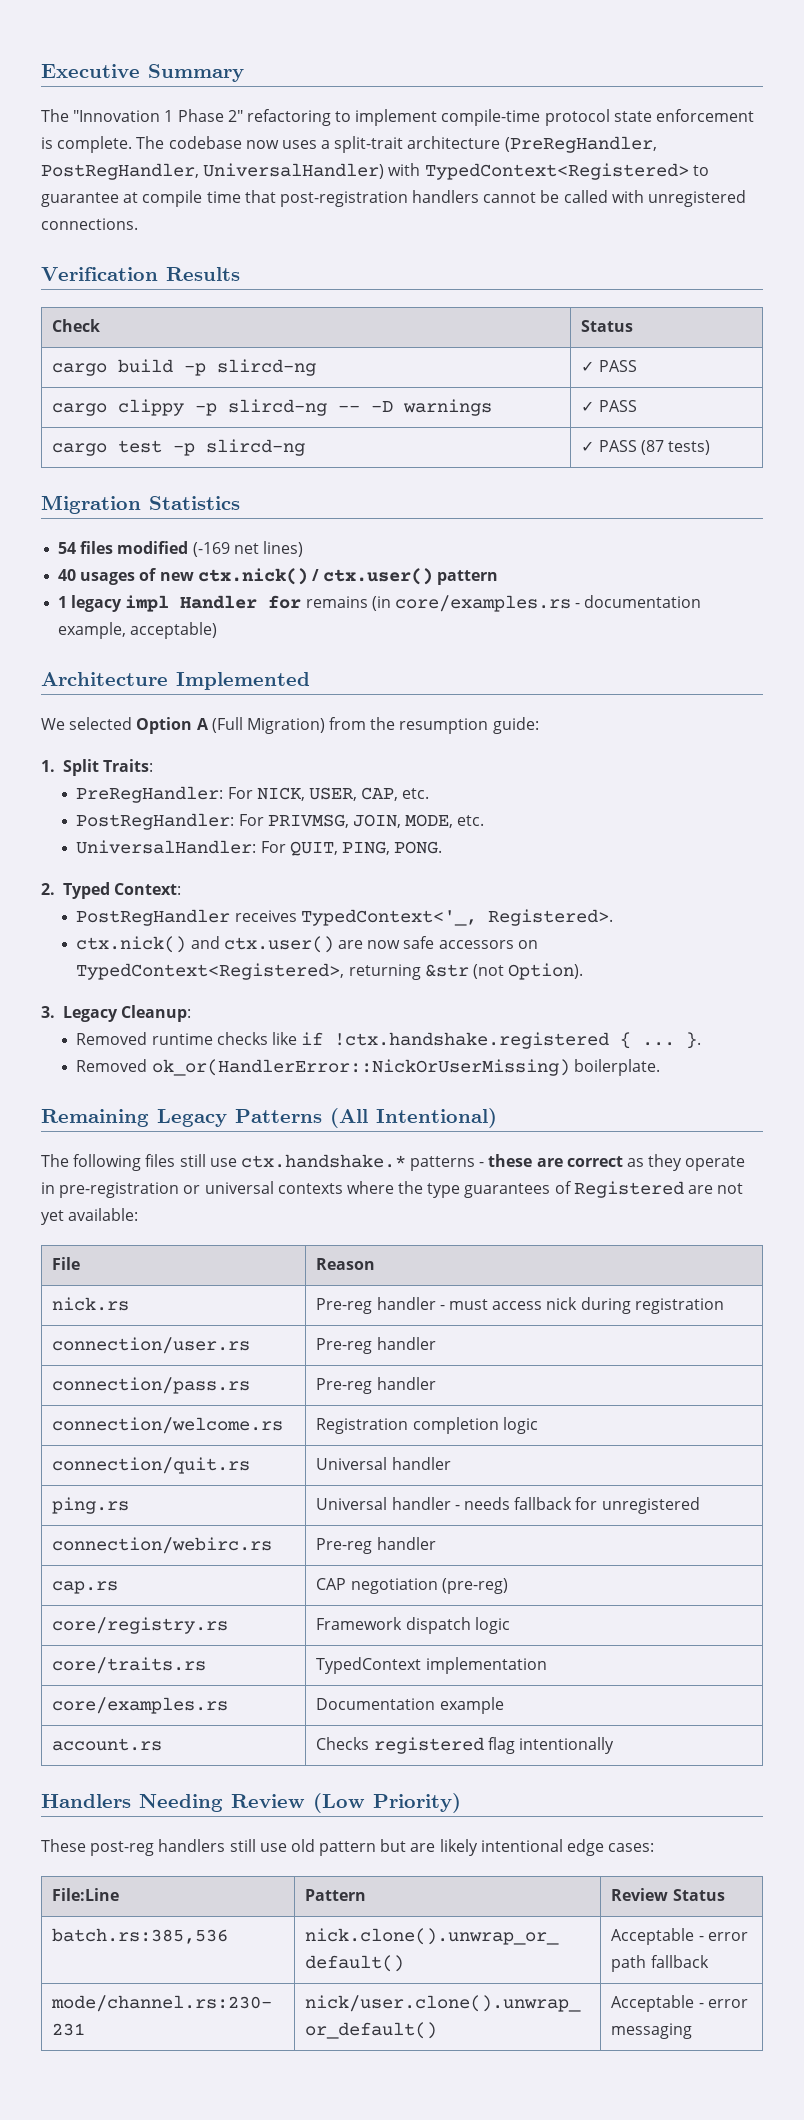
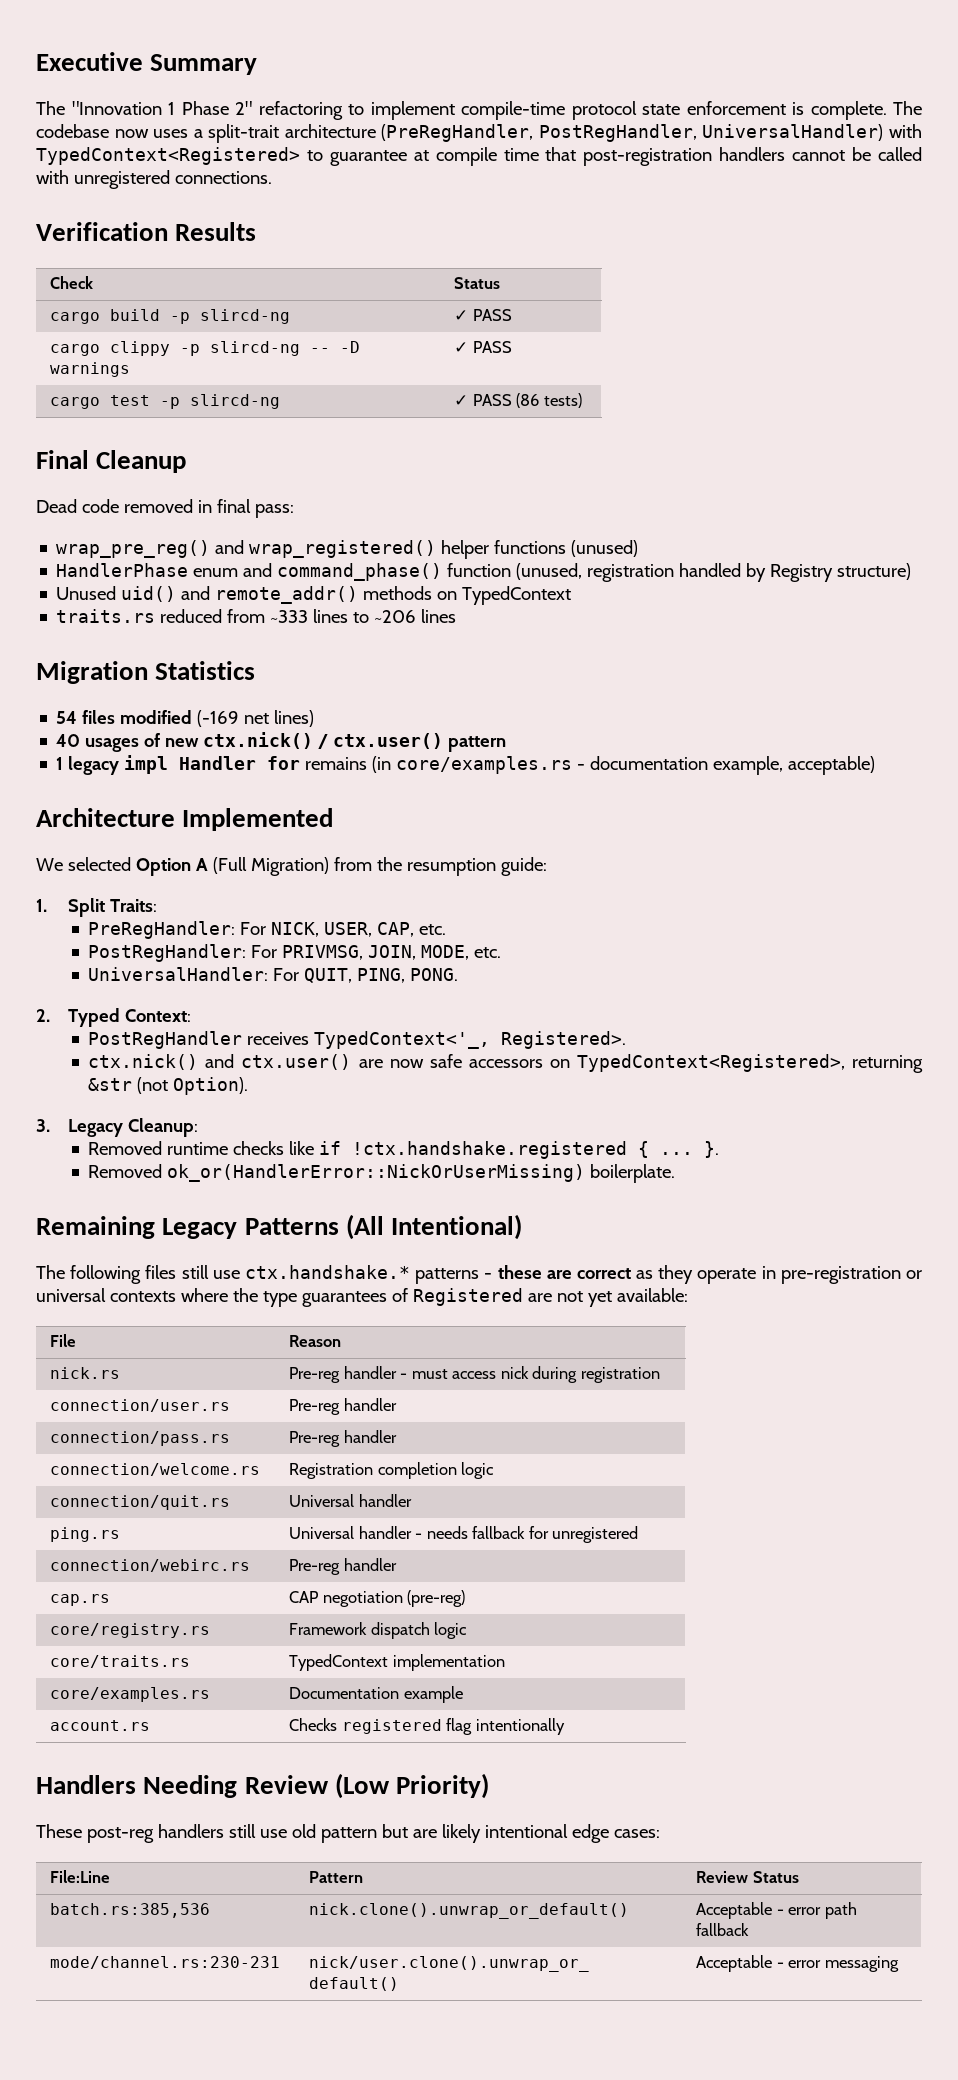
[640,440,664,455] (87 -> [516,393,540,408] (86
(710, 447) none -> [36,450,187,473] [36,499,294,518] [56,540,639,559] [56,563,912,582] [56,586,572,605] [56,609,457,623] // Final Cleanup // Dead code removed in final pass: // wrap_pre_reg() and wrap_registered() helper functions (unused) // HandlerPhase enum and command_phase() function (unused, registration handled by Registry structure) // Unused uid() and remote_addr() methods on TypedContext // traits.rs reduced from ~333 lines to ~206 lines

